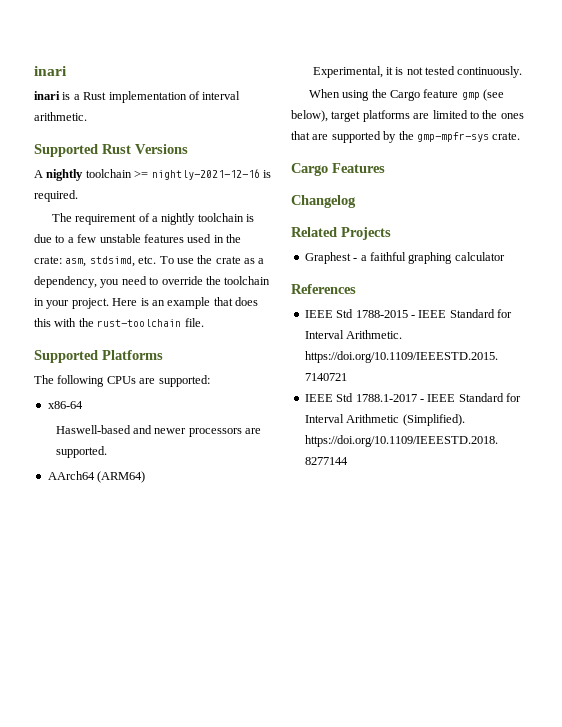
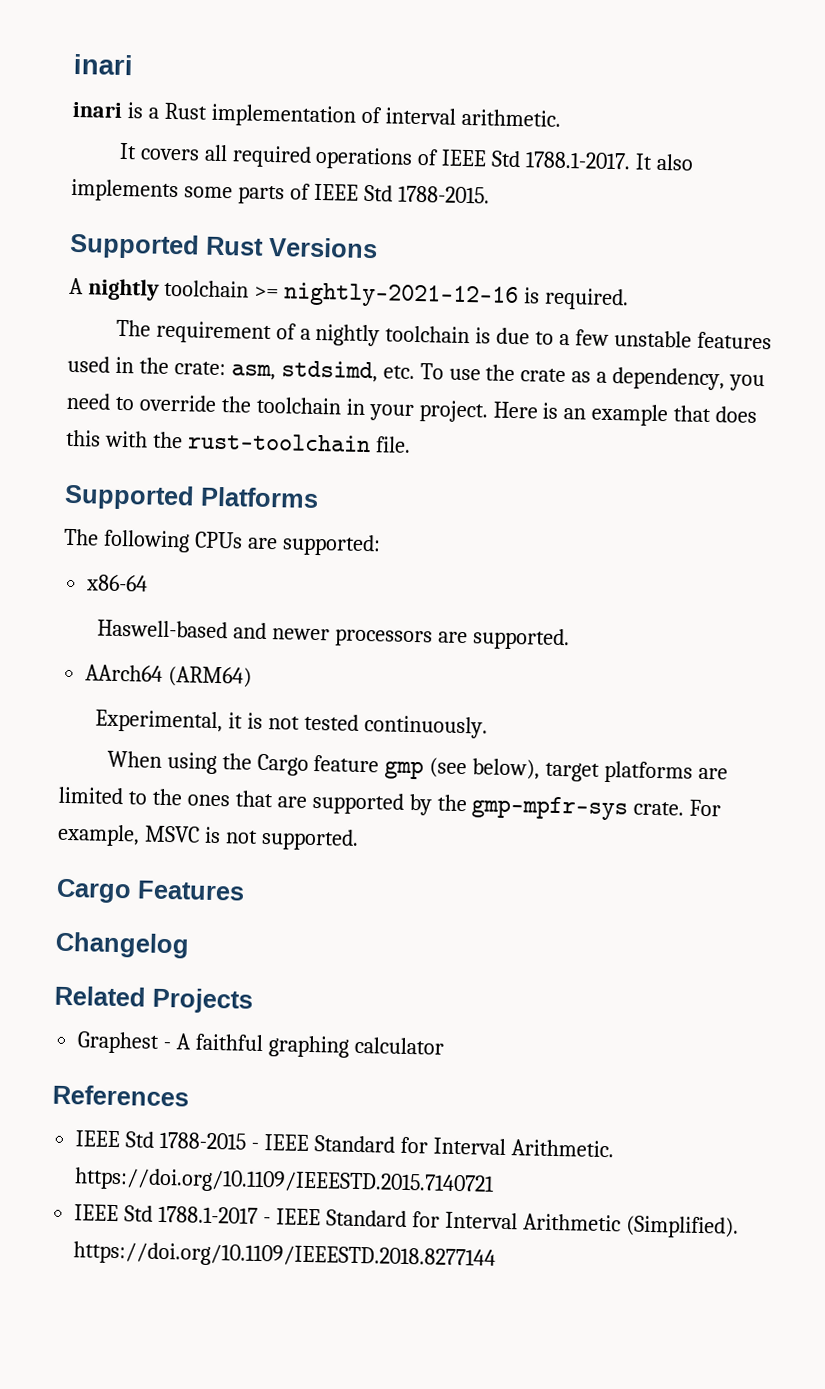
(87, 116) none -> [118,142,695,171] [71,178,490,205] // It covers all required operations of IEEE Std 1788.1-2017. It also implements some parts of IEEE Std 1788-2015.
(521, 136) none -> [689,799,722,817] [57,823,359,851] For example, MSVC is not supported.
[360,255,367,261] a -> [176,1033,193,1050] A

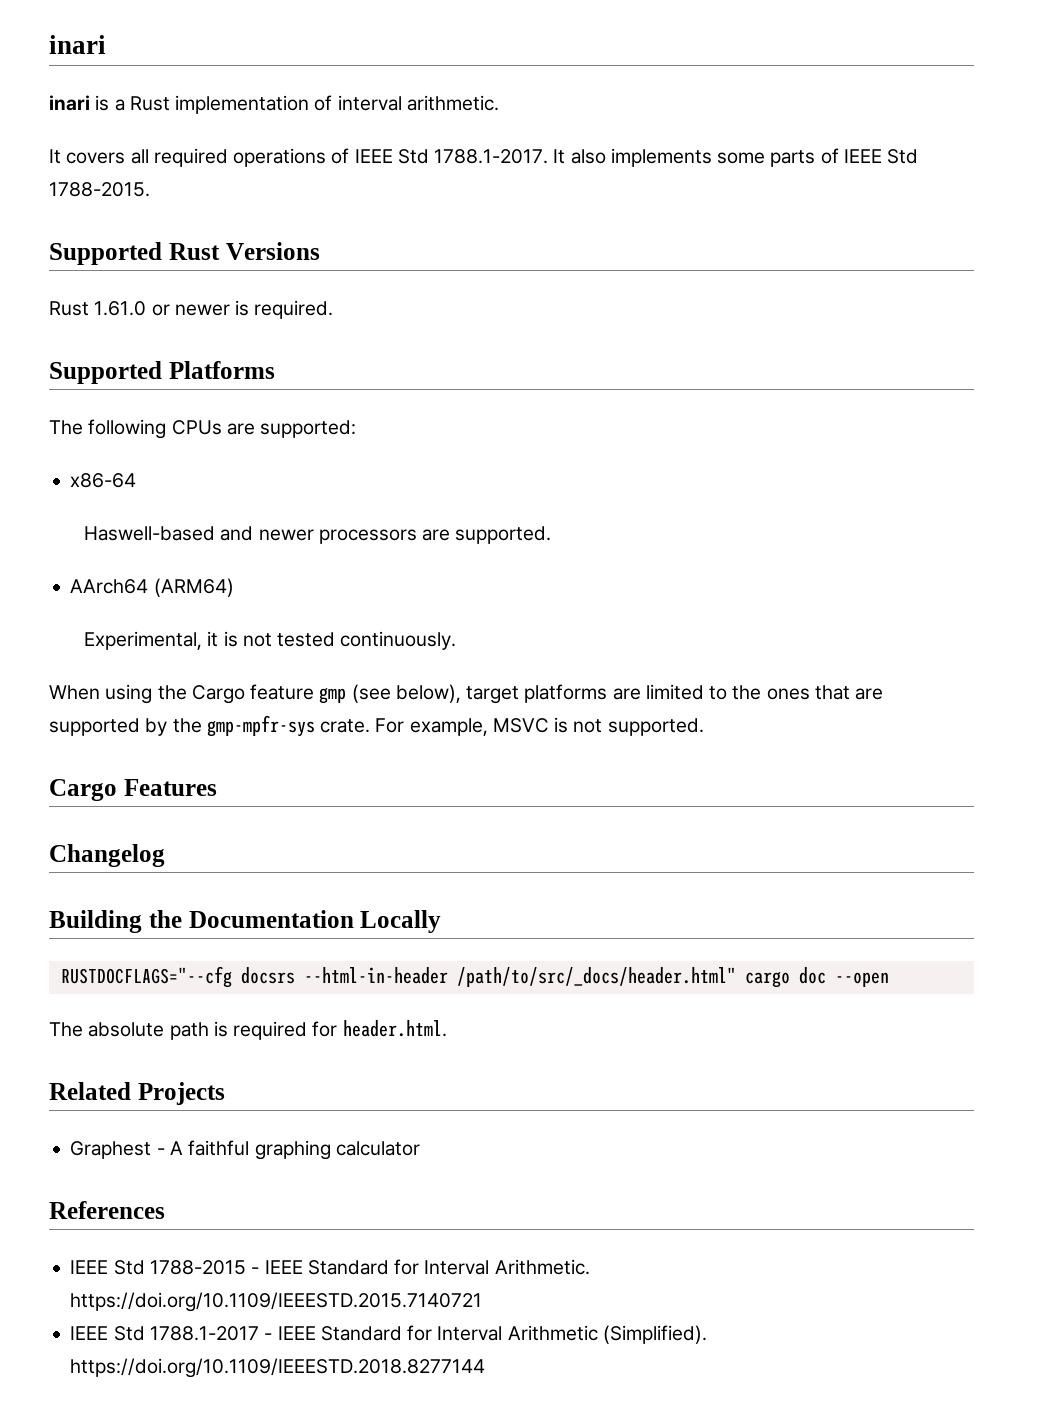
[69,277,629,311] [115,319,772,350] [67,355,766,392] [66,392,758,427] [66,429,411,453] A nightly toolchain >= nightly-2021-12-16 is required. // The requirement of a nightly toolchain is due to a few unstable features used in the crate: asm, stdsimd, etc. To use the crate as a dependency, you need to override the toolchain in your project. Here is an example that does this with the rust-toolchain file. -> [49,300,334,319] Rust 1.61.0 or newer is required.
(190, 945) none -> [49,910,442,933] [60,966,889,988] [49,1020,447,1040] // Building the Documentation Locally // RUSTDOCFLAGS="--cfg docsrs --html-in-header /path/to/src/_docs/header.html" cargo doc --open // The absolute path is required for header.html.

